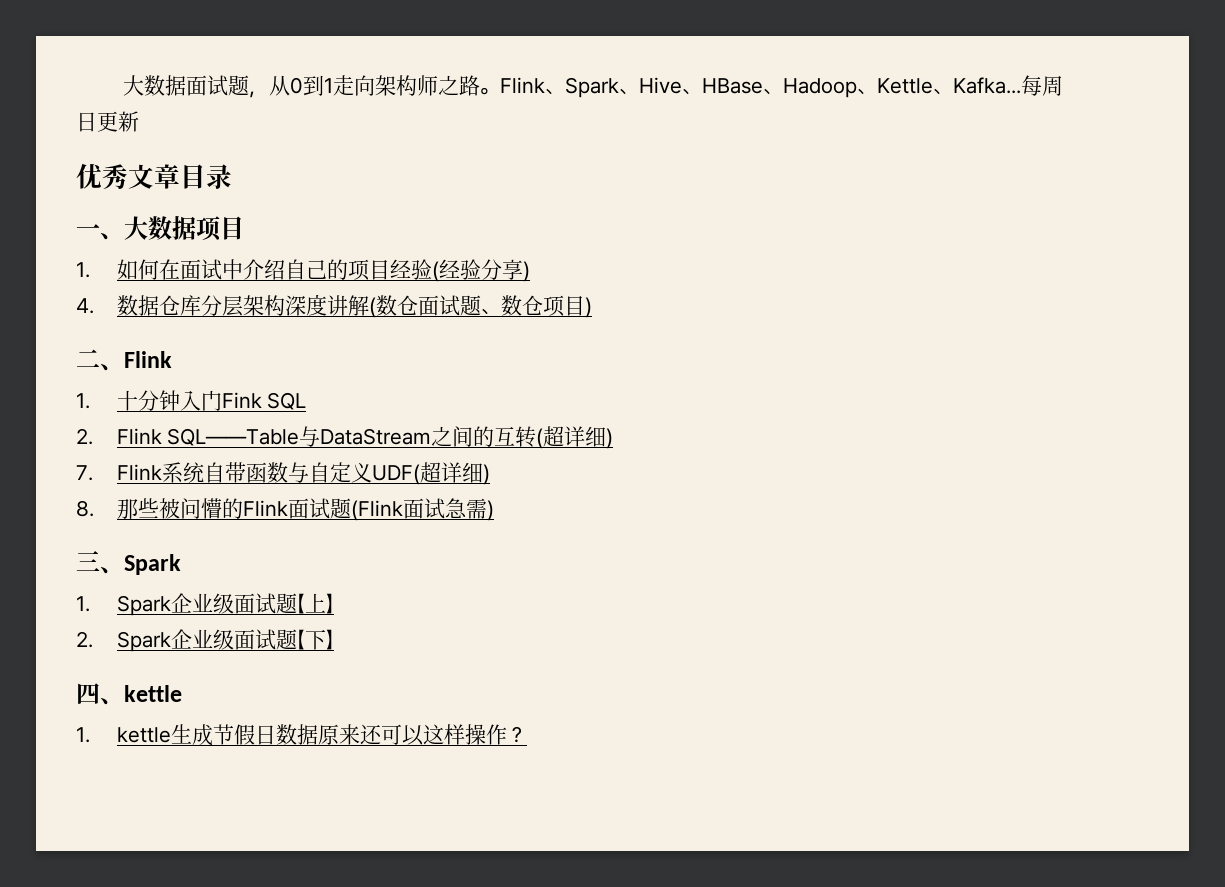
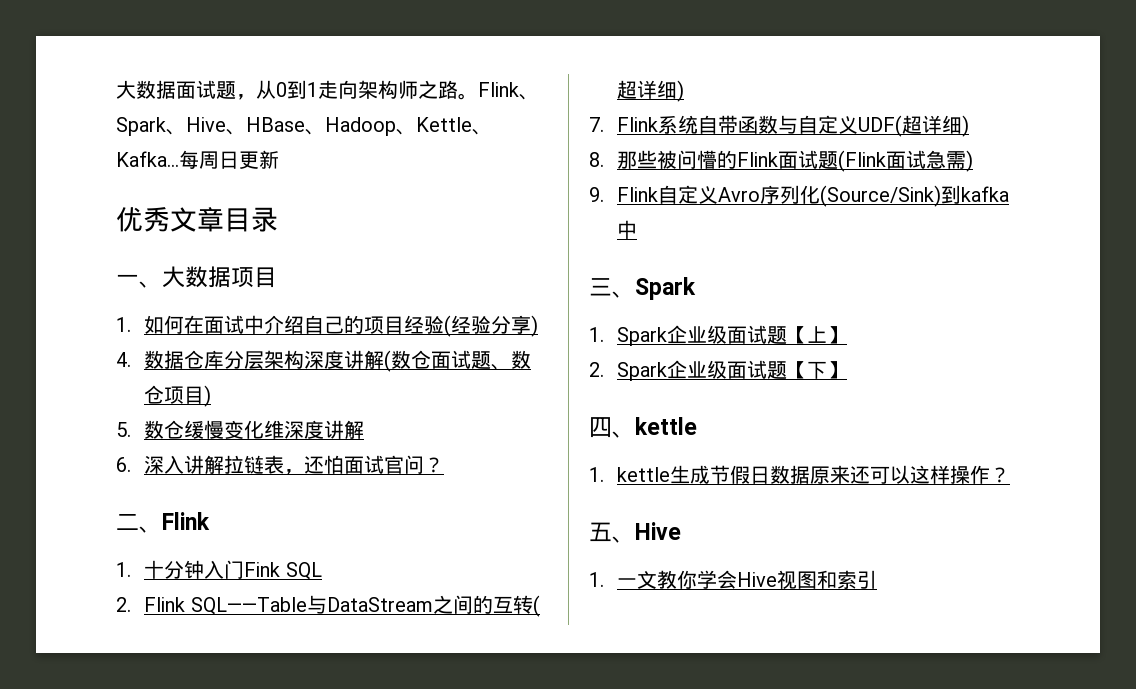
(592, 307) none -> [116,420,365,439] [116,455,445,475] // 5.数仓缓慢变化维深度讲解 // 6.深入讲解拉链表，还怕面试官问？
(494, 510) none -> [589,185,1010,207] [617,220,638,239] // 9. Flink自定义Avro序列化(Source/Sink)到kafka中
(527, 734) none -> [589,522,681,543] [589,570,878,590] // 五、Hive // 1.一文教你学会Hive视图和索引

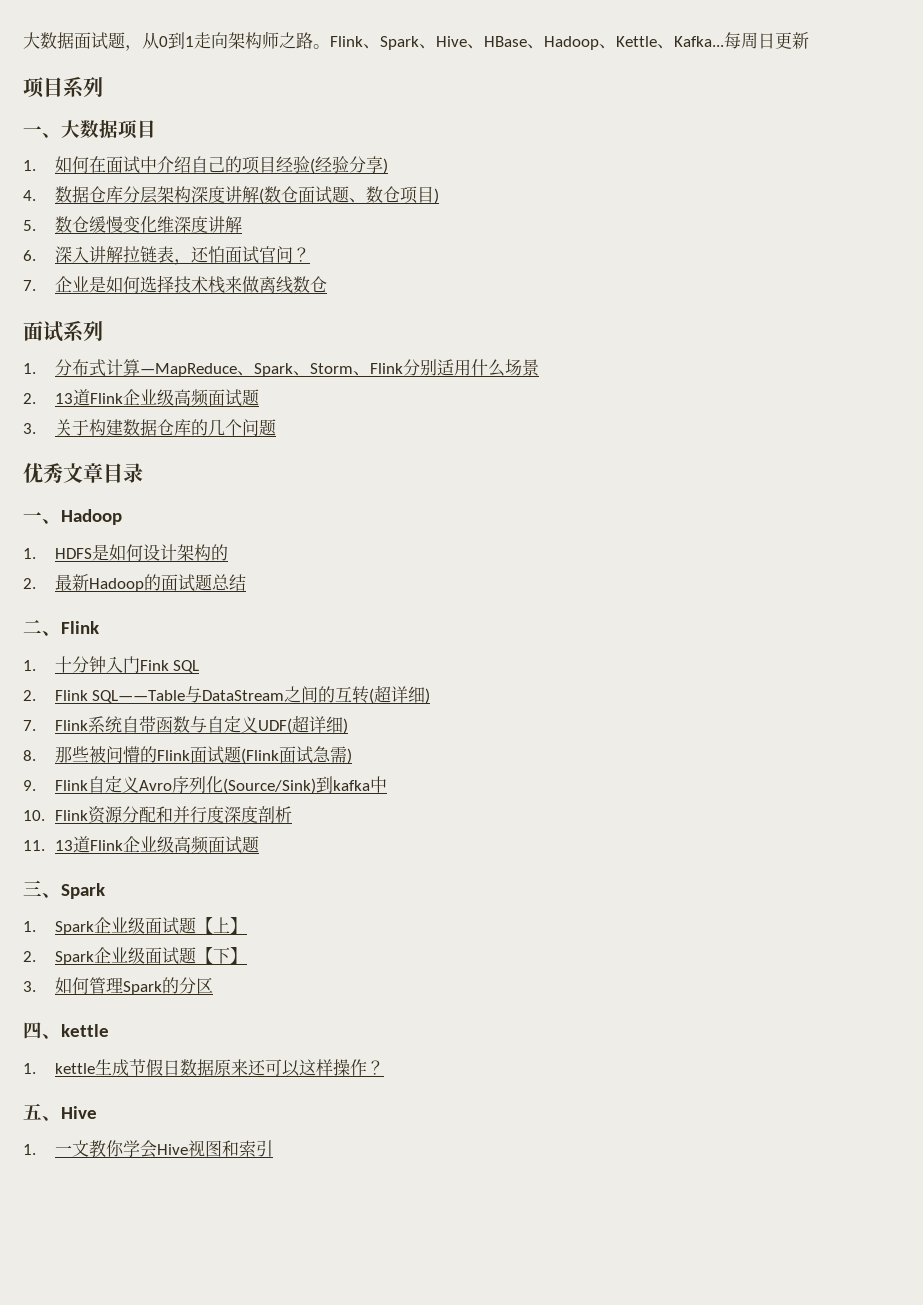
[116,207,278,232] 优秀文章目录 -> [23,76,103,98] 项目系列
(445, 465) none -> [23,275,327,294] [23,320,103,342] [23,359,539,377] [23,389,259,407] [23,419,276,436] [23,463,143,484] [23,509,122,525] [23,544,228,561] [23,574,246,592] // 7.企业是如何选择技术栈来做离线数仓 // 面试系列 // 1.分布式计算—MapReduce、Spark、Storm、Flink分别适用什么场景 // 2. 13道Flink企业级高频面试题 // 3.关于构建数据仓库的几个问题 // 优秀文章目录 // 一、Hadoop // 1. HDFS是如何设计架构的 // 2.最新Hadoop的面试题总结
(638, 229) none -> [23,806,292,824] [23,836,259,854] // 10. Flink资源分配和并行度深度剖析 // 11. 13道Flink企业级高频面试题
(848, 370) none -> [23,977,213,995] // 3.如何管理Spark的分区

